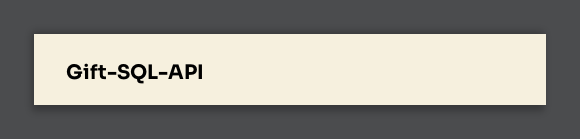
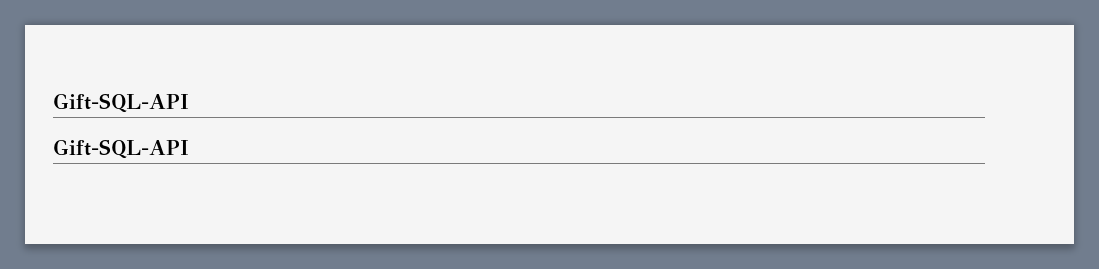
[66,63,204,84] Gift-SQL-API -> [53,93,189,113] [53,139,189,159] Gift-SQL-API // Gift-SQL-API

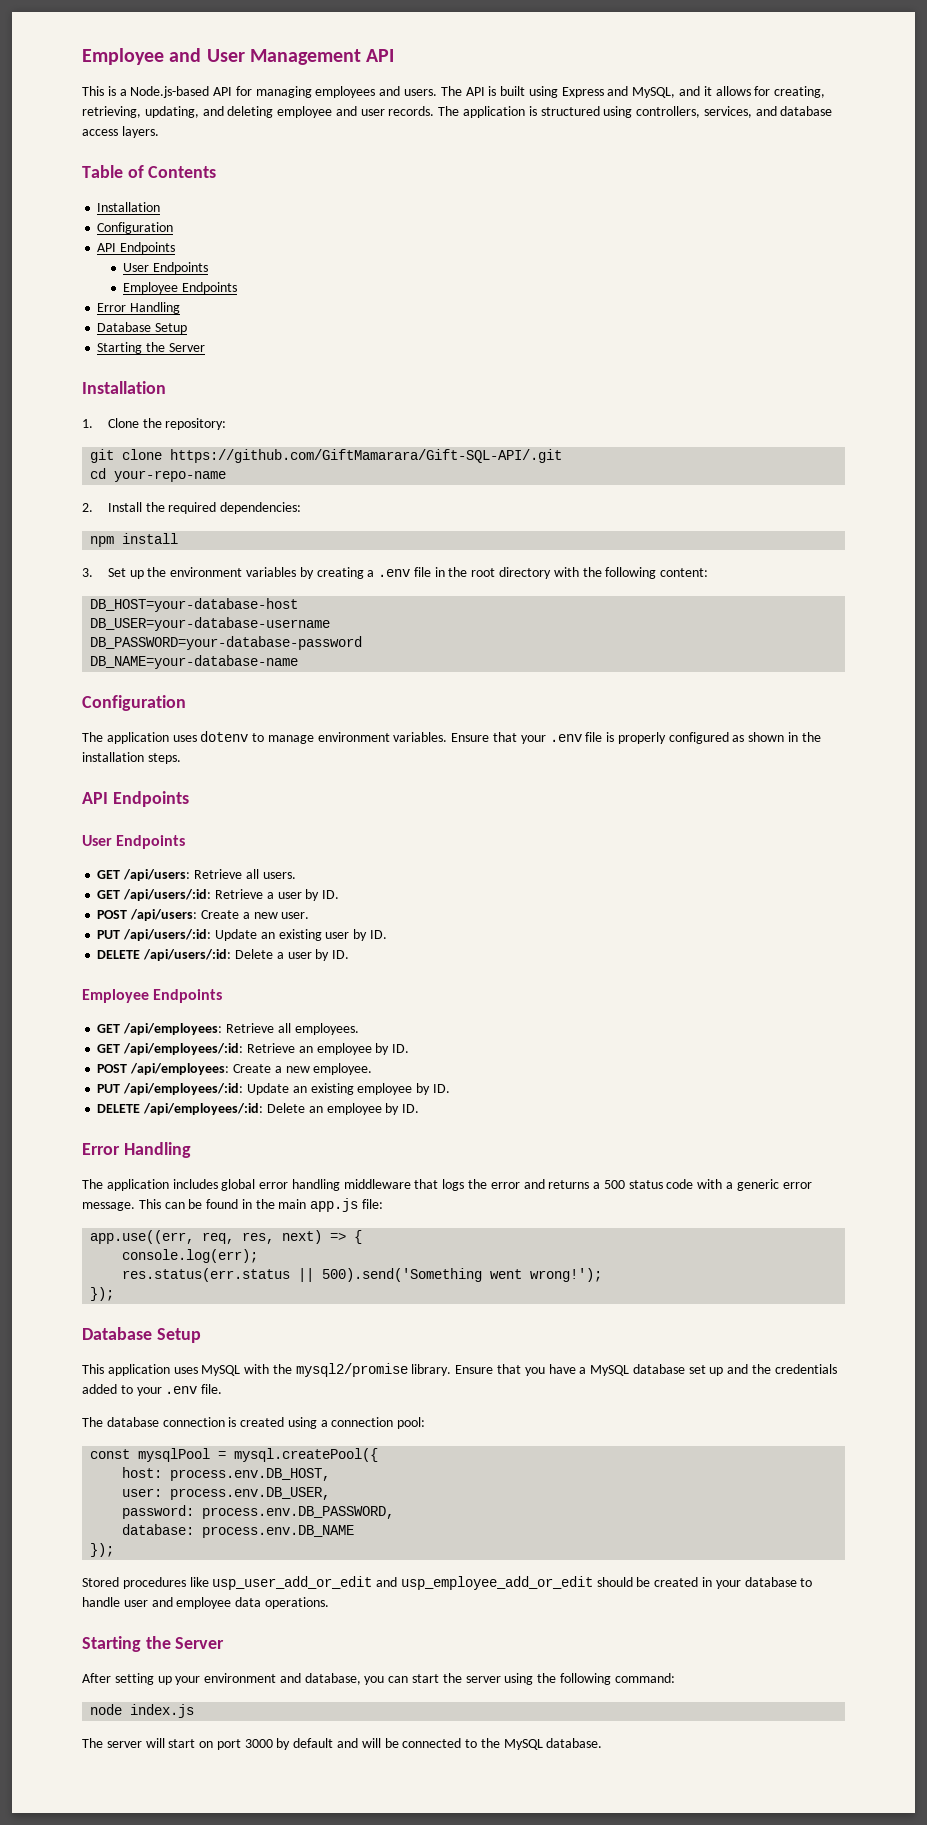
[53,93,189,113] [53,139,189,159] Gift-SQL-API // Gift-SQL-API -> [82,48,395,65] [82,86,826,98] [82,106,833,118] [82,126,159,138] [82,165,217,178] [97,202,161,212] [97,222,174,234] [97,242,176,254] [123,262,209,274] [123,282,238,294] [97,302,181,314] [97,322,188,334] [97,342,205,354] [82,381,166,394] [82,418,227,430] [90,449,563,463] [90,468,227,482] [82,502,302,514] [90,533,179,547] [82,567,709,579] [90,598,299,612] [90,617,331,631] [90,636,363,650] [90,655,299,669] [82,695,186,711] [82,731,821,744] [82,752,181,764] [82,791,189,807] [82,835,186,849] [97,869,296,881] [97,889,340,901] [97,909,310,921] [97,929,387,941] [97,949,350,961] [82,989,223,1003] [97,1023,359,1035] [97,1043,410,1055] [97,1063,373,1075] [97,1083,450,1095] [97,1103,420,1115] [82,1142,191,1158] [82,1179,812,1191] [82,1198,384,1212] [90,1230,363,1244] [122,1249,259,1263] [122,1268,603,1282] [90,1287,115,1301] [82,1327,201,1343] [82,1363,837,1377] [82,1384,223,1396] [82,1417,426,1429] [90,1448,379,1462] [122,1467,331,1481] [122,1487,331,1500] [122,1505,395,1519] [122,1524,355,1538] [90,1543,115,1557] [82,1576,813,1590] [82,1597,329,1609] [82,1636,225,1652] [82,1673,675,1685] [90,1704,195,1718] [82,1738,603,1750] Employee and User Management API // This is a Node.js-based API for managing employees and users. The API is built using Express and MySQL, and it allows for creating, retrieving, updating, and deleting employee and user records. The application is structured using controllers, services, and database access layers. // Table of Contents // Installation // Configuration // API Endpoints // User Endpoints // Employee Endpoints // Error Handling // Database Setup // Starting the Server // Installation // 1. Clone the repository: // git clone https://github.com/GiftMamarara/Gift-SQL-API/.git // cd your-repo-name // 2. Install the required dependencies: // npm install // 3. Set up the environment variables by creating a .env file in the root directory with the following content: // DB_HOST=your-database-host // DB_USER=your-database-username // DB_PASSWORD=your-database-password // DB_NAME=your-database-name // Configuration // The application uses dotenv to manage environment variables. Ensure that your .env file is properly configured as shown in the installation steps. // API Endpoints // User Endpoints // GET /api/users: Retrieve all users. // GET /api/users/:id: Retrieve a user by ID. // POST /api/users: Create a new user. // PUT /api/users/:id: Update an existing user by ID. // DELETE /api/users/:id: Delete a user by ID. // Employee Endpoints // GET /api/employees: Retrieve all employees. // GET /api/employees/:id: Retrieve an employee by ID. // POST /api/employees: Create a new employee. // PUT /api/employees/:id: Update an existing employee by ID. // DELETE /api/employees/:id: Delete an employee by ID. // Error Handling // The application includes global error handling middleware that logs the error and returns a 500 status code with a generic error message. This can be found in the main app.js file: // app.use((err, req, res, next) => { // console.log(err); // res.status(err.status || 500).send('Something went wrong!'); // }); // Database Setup // This application uses MySQL with the mysql2/promise library. Ensure that you have a MySQL database set up and the credentials added to your .env file. // The database connection is created using a connection pool: // const mysqlPool = mysql.createPool({ // host: process.env.DB_HOST, // user: process.env.DB_USER, // password: process.env.DB_PASSWORD, // database: process.env.DB_NAME // }); // Stored procedures like usp_user_add_or_edit and usp_employee_add_or_edit should be created in your database to handle user and employee data operations. // Starting the Server // After setting up your environment and database, you can start the server using the following command: // node index.js // The server will start on port 3000 by default and will be connected to the MySQL database.

